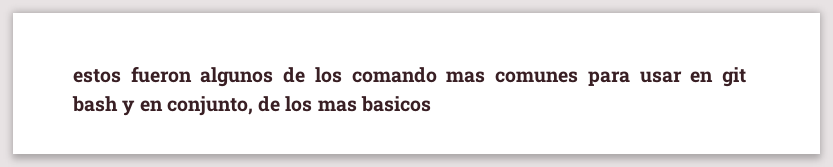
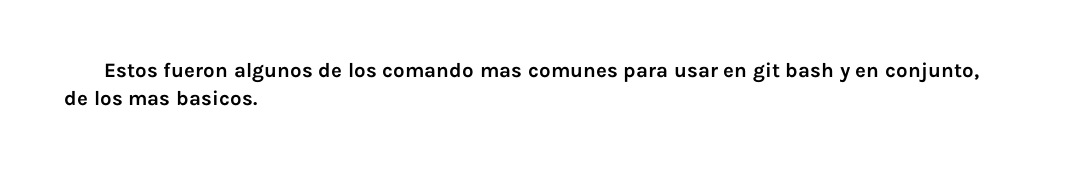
[73,69,121,83] estos -> [103,63,158,78] Estos
[360,96,431,112] basicos -> [175,90,257,106] basicos.

